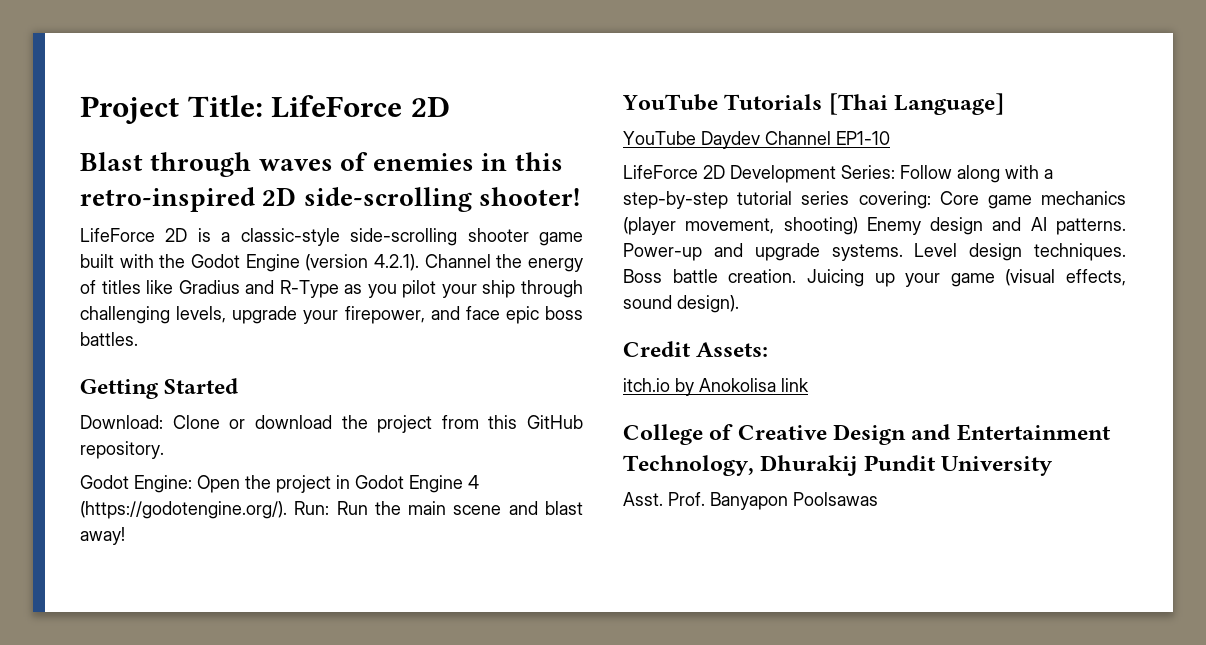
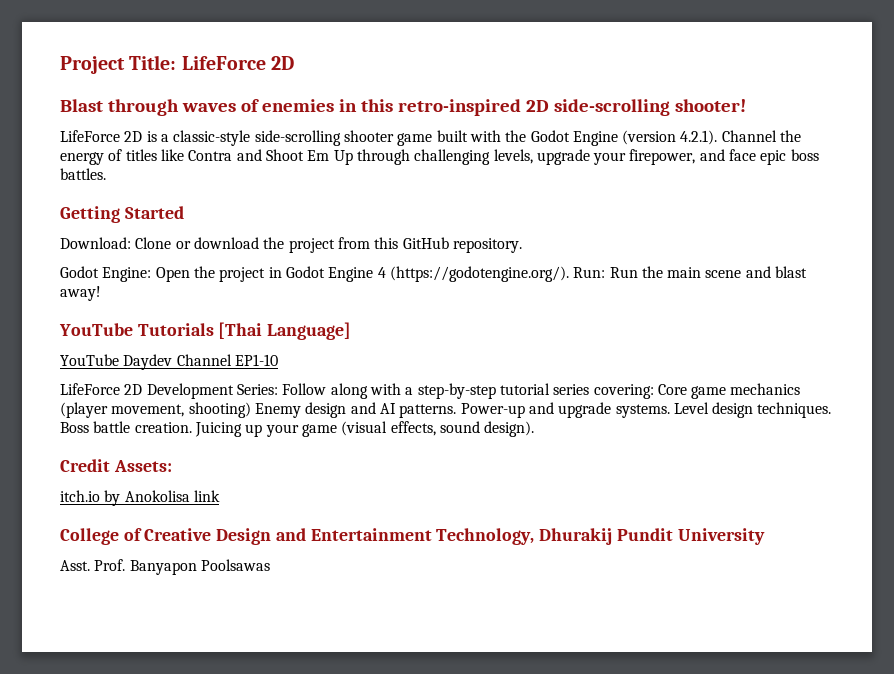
[178,280,516,298] Gradius and R-Type as you pilot your ship -> [188,149,353,165] Contra and Shoot Em Up

